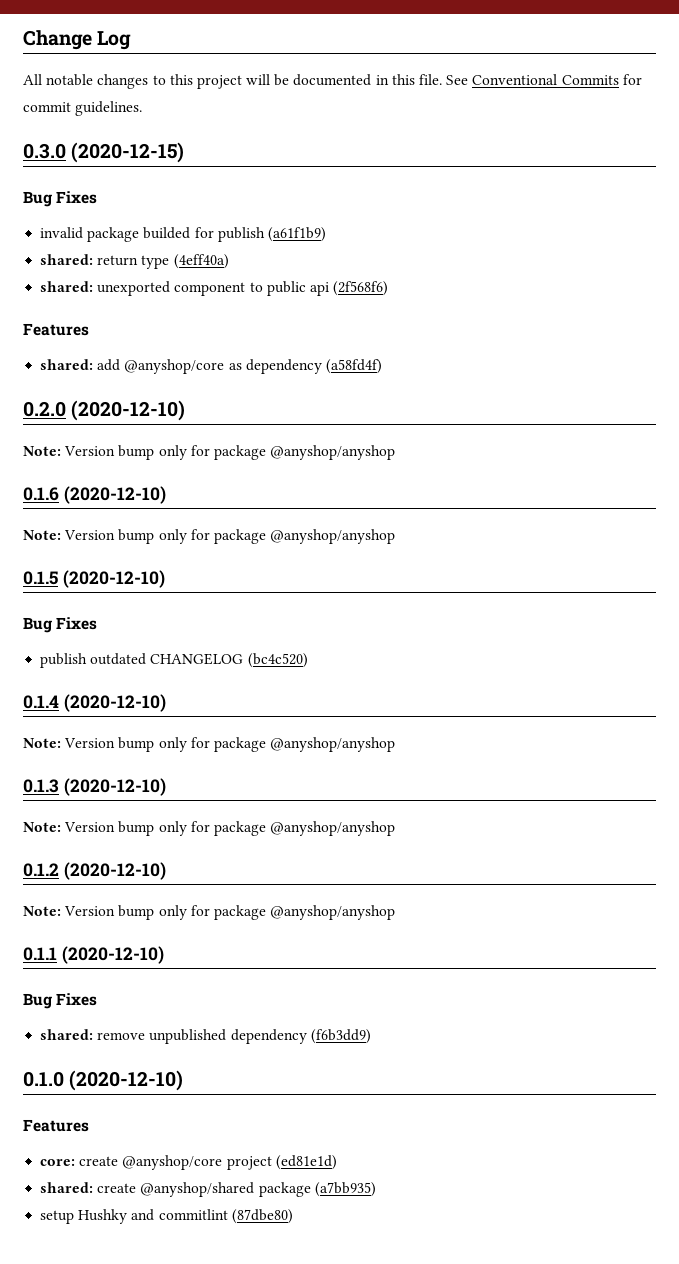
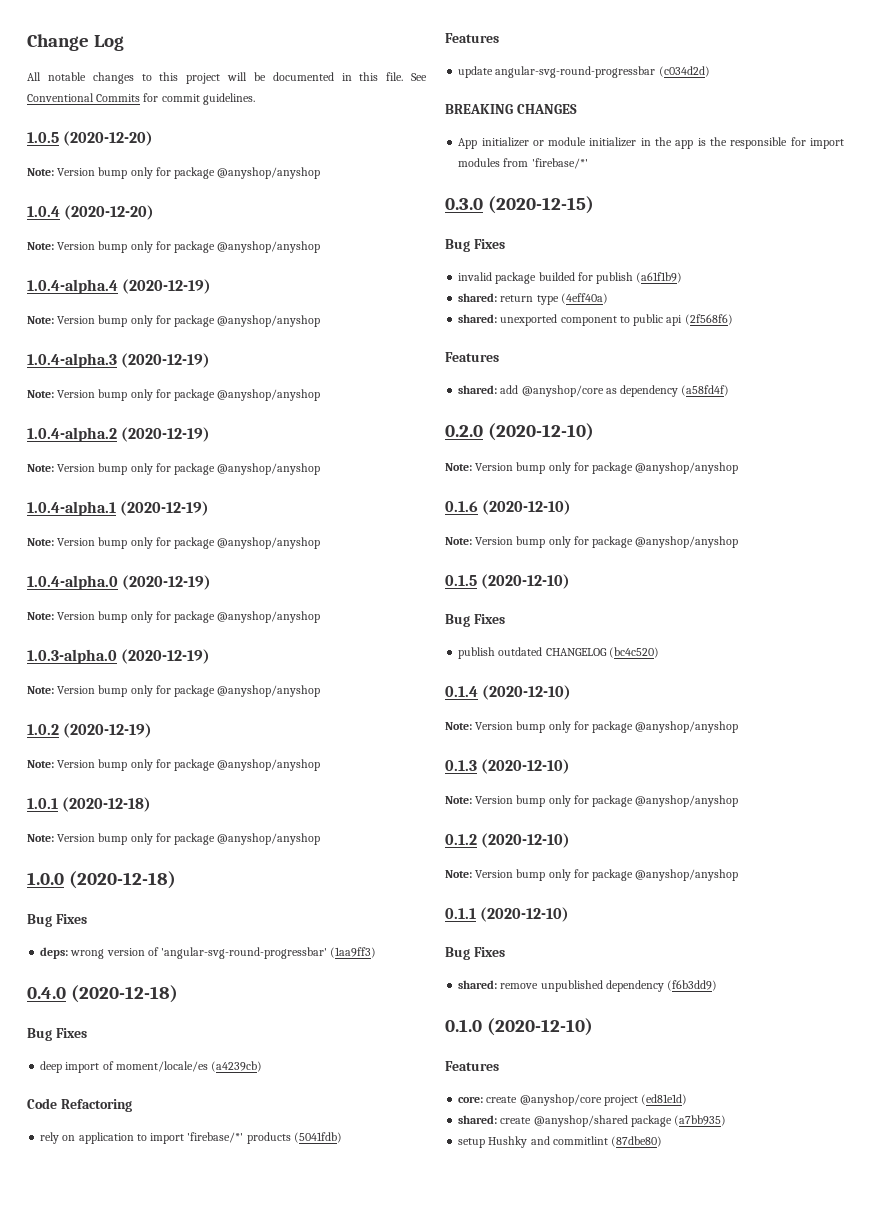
(143, 108) none -> [27,131,154,146] [27,167,321,179] [27,205,155,220] [27,241,321,253] [27,279,212,294] [27,315,321,327] [27,353,211,368] [27,389,321,401] [27,427,211,442] [27,463,321,475] [27,501,210,516] [27,537,321,549] [27,575,212,590] [27,611,321,623] [27,649,211,664] [27,685,321,697] [27,723,153,738] [27,759,321,771] [27,797,152,812] [27,833,321,845] [27,871,176,889] [27,914,87,927] [40,947,377,959] [27,985,178,1003] [27,1028,87,1041] [40,1061,263,1073] [27,1098,132,1112] [40,1132,342,1144] [445,33,499,43] [458,66,710,78] [445,104,577,114] [458,137,844,149] [458,158,588,169] // 1.0.5 (2020-12-20) // Note: Version bump only for package @anyshop/anyshop // 1.0.4 (2020-12-20) // Note: Version bump only for package @anyshop/anyshop // 1.0.4-alpha.4 (2020-12-19) // Note: Version bump only for package @anyshop/anyshop // 1.0.4-alpha.3 (2020-12-19) // Note: Version bump only for package @anyshop/anyshop // 1.0.4-alpha.2 (2020-12-19) // Note: Version bump only for package @anyshop/anyshop // 1.0.4-alpha.1 (2020-12-19) // Note: Version bump only for package @anyshop/anyshop // 1.0.4-alpha.0 (2020-12-19) // Note: Version bump only for package @anyshop/anyshop // 1.0.3-alpha.0 (2020-12-19) // Note: Version bump only for package @anyshop/anyshop // 1.0.2 (2020-12-19) // Note: Version bump only for package @anyshop/anyshop // 1.0.1 (2020-12-18) // Note: Version bump only for package @anyshop/anyshop // 1.0.0 (2020-12-18) // Bug Fixes // deps: wrong version of 'angular-svg-round-progressbar' (1aa9ff3) // 0.4.0 (2020-12-18) // Bug Fixes // deep import of moment/locale/es (a4239cb) // Code Refactoring // rely on application to import 'firebase/*' products (5041fdb) // Features // update angular-svg-round-progressbar (c034d2d) // BREAKING CHANGES // App initializer or module initializer in the app is the responsible for import modules from 'firebase/*'

